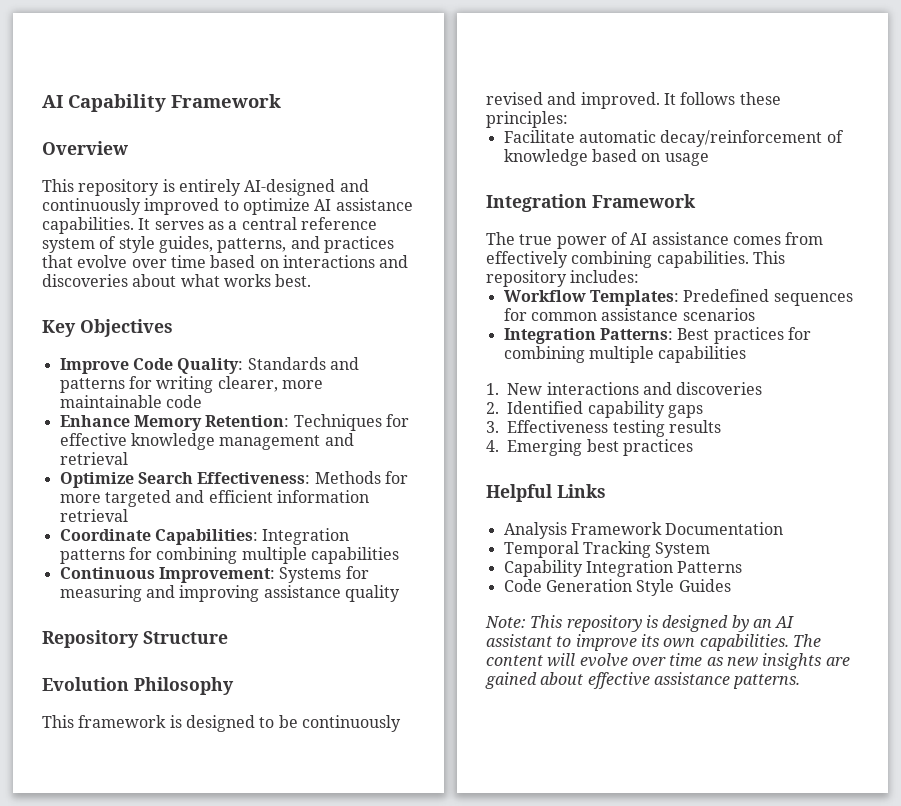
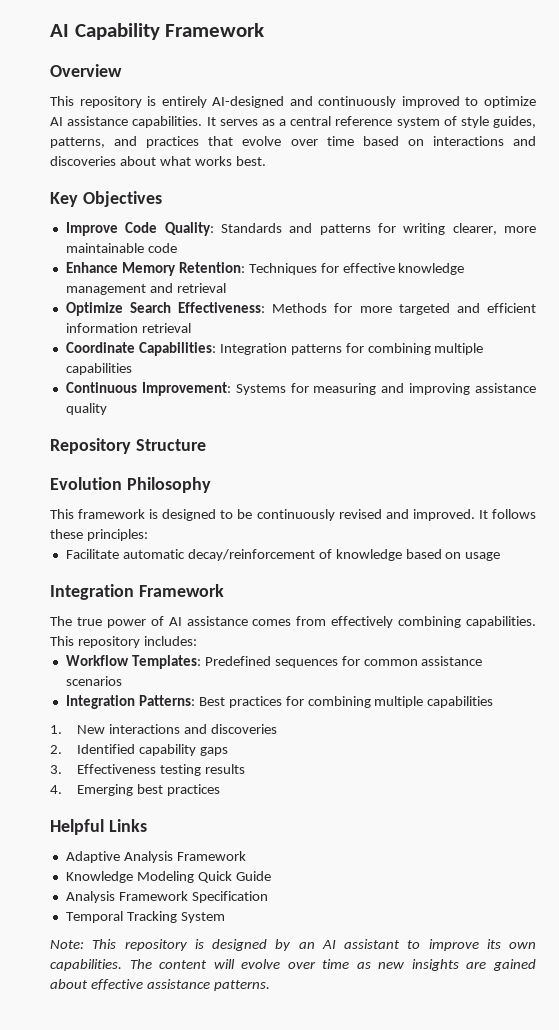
[503,522,784,539] [503,541,711,558] [503,560,743,577] [503,579,731,596] Analysis Framework Documentation // Temporal Tracking System // Capability Integration Patterns // Code Generation Style Guides -> [65,851,246,863] [65,871,271,883] [65,891,268,903] [65,911,225,923] Adaptive Analysis Framework // Knowledge Modeling Quick Guide // Analysis Framework Specification // Temporal Tracking System

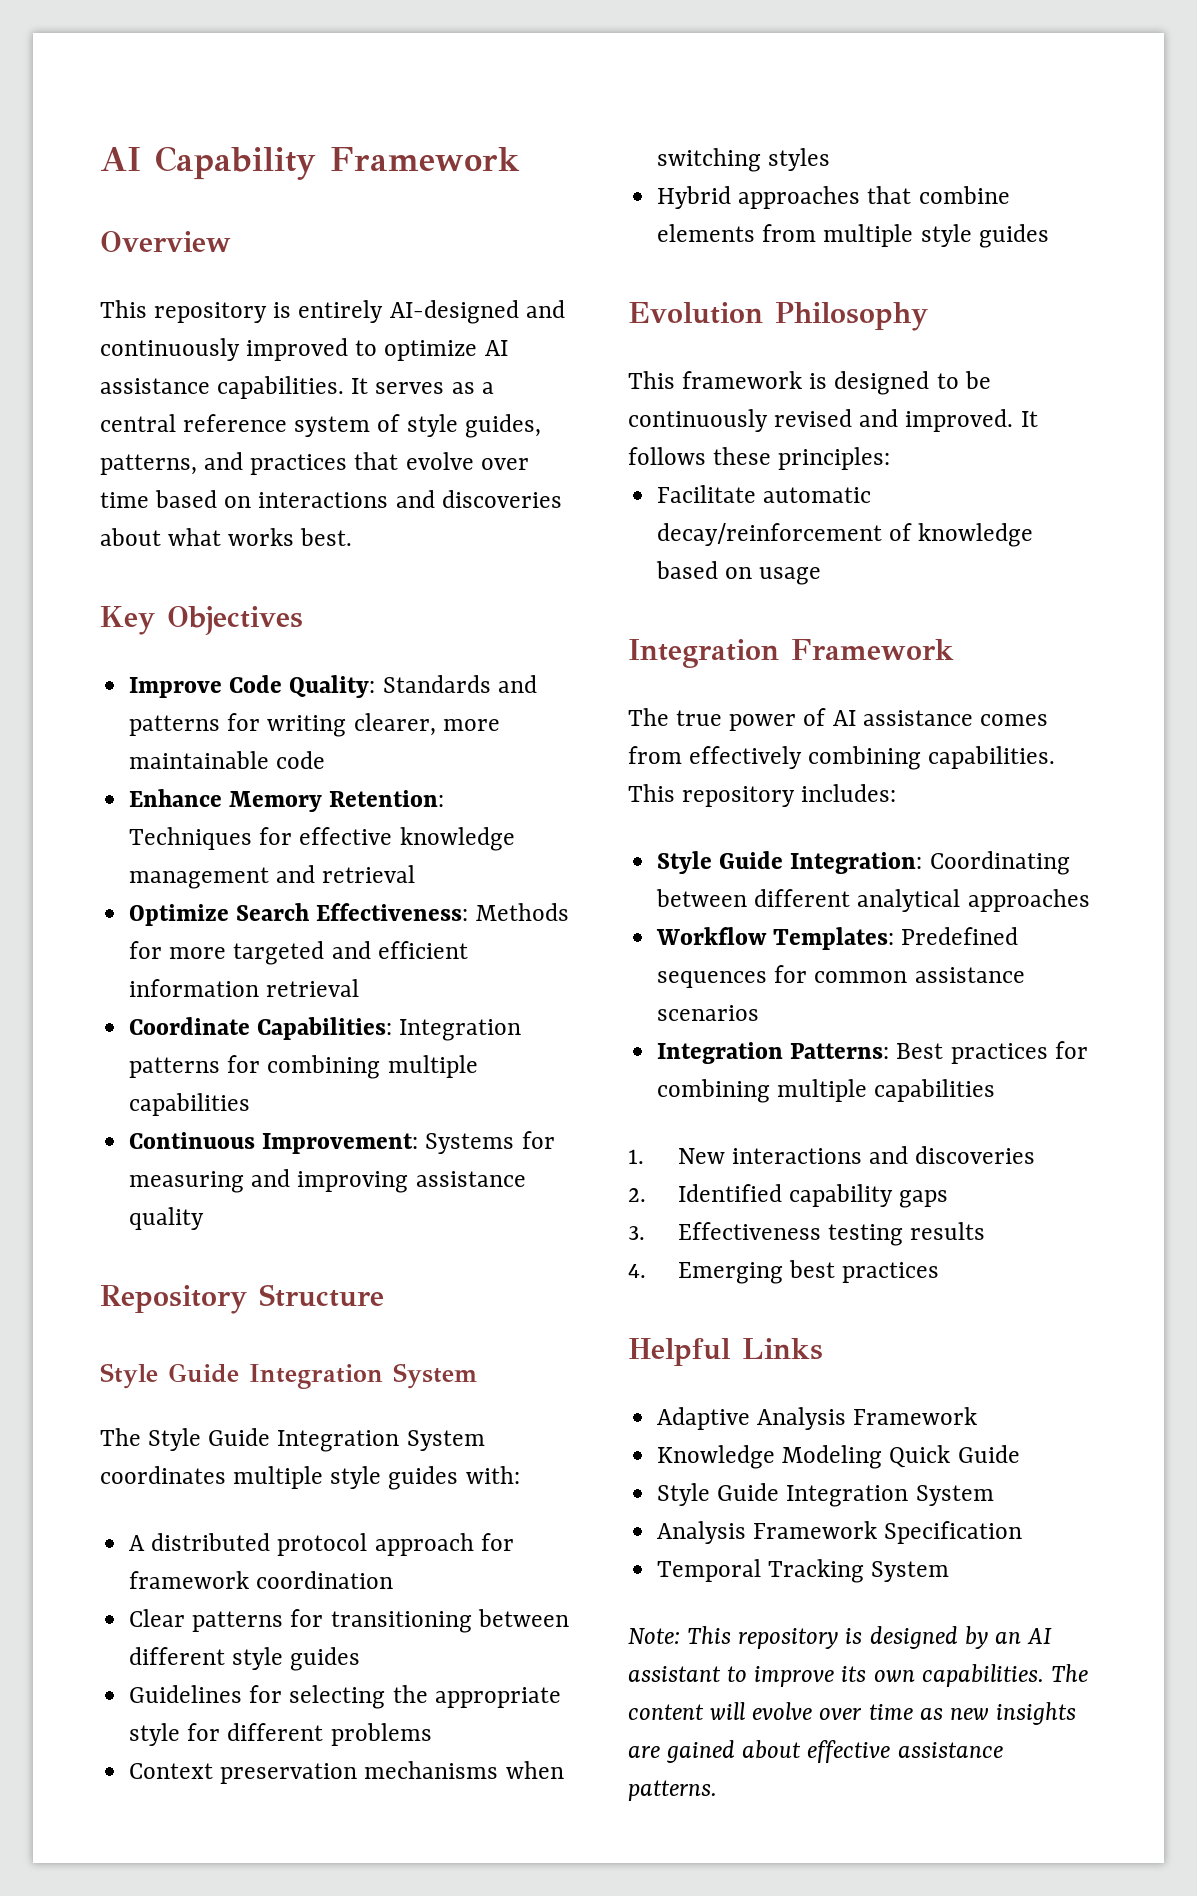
(206, 445) none -> [100,1363,477,1389] [100,1428,485,1452] [100,1466,520,1490] [129,1533,514,1556] [129,1571,394,1589] [129,1609,569,1633] [129,1647,361,1671] [129,1685,561,1709] [129,1723,432,1746] [129,1761,564,1784] [657,148,831,172] [657,186,1010,209] [657,224,1049,248] // Style Guide Integration System // The Style Guide Integration System coordinates multiple style guides with: // A distributed protocol approach for framework coordination // Clear patterns for transitioning between different style guides // Guidelines for selecting the appropriate style for different problems // Context preservation mechanisms when switching styles // Hybrid approaches that combine elements from multiple style guides
(197, 641) none -> [657,851,1070,875] [656,889,1090,912] // Style Guide Integration: Coordinating between different analytical approaches
(271, 876) none -> [657,1483,994,1507] // Style Guide Integration System

